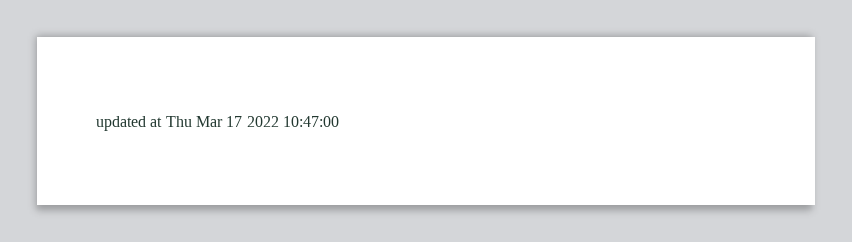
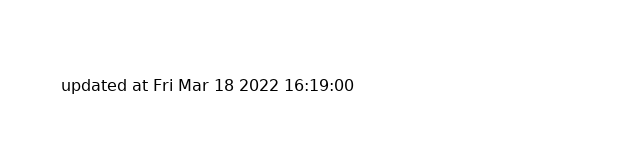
[165,116,339,127] Thu Mar 17 2022 10:47:00 -> [153,79,354,91] Fri Mar 18 2022 16:19:00

